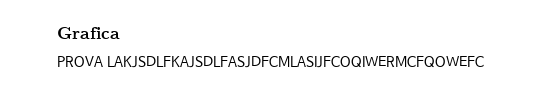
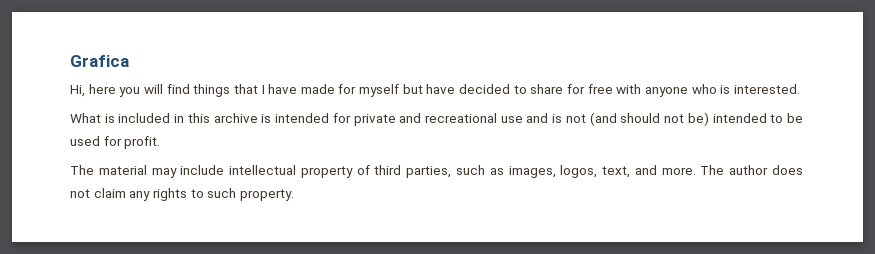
[57,56,484,68] PROVA LAKJSDLFKAJSDLFASJDFCMLASIJFCOQIWERMCFQOWEFC -> [70,84,800,97] [70,112,804,126] [70,136,161,149] [70,165,804,178] [70,188,294,201] Hi, here you will find things that I have made for myself but have decided to share for free with anyone who is interested. // What is included in this archive is intended for private and recreational use and is not (and should not be) intended to be used for profit. // The material may include intellectual property of third parties, such as images, logos, text, and more. The author does not claim any rights to such property.

